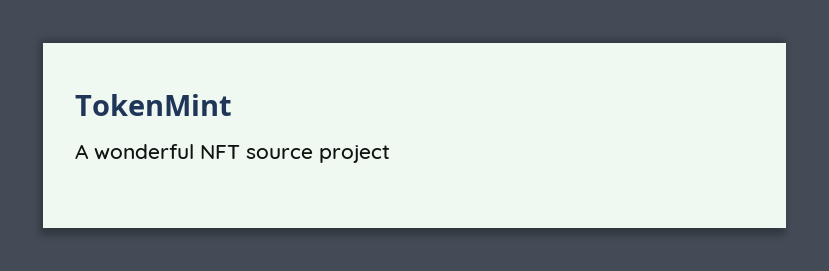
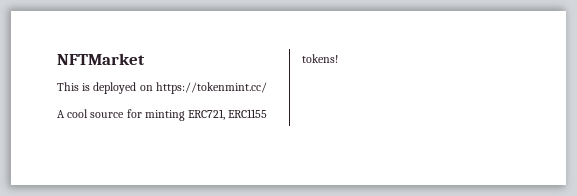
[75,94,232,116] [75,144,390,163] TokenMint // A wonderful NFT source project -> [57,53,145,65] [57,82,267,94] [57,109,268,121] [302,54,338,63] NFTMarket // This is deployed on https://tokenmint.cc/ // A cool source for minting ERC721, ERC1155 tokens!

